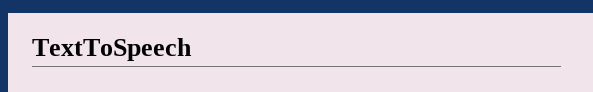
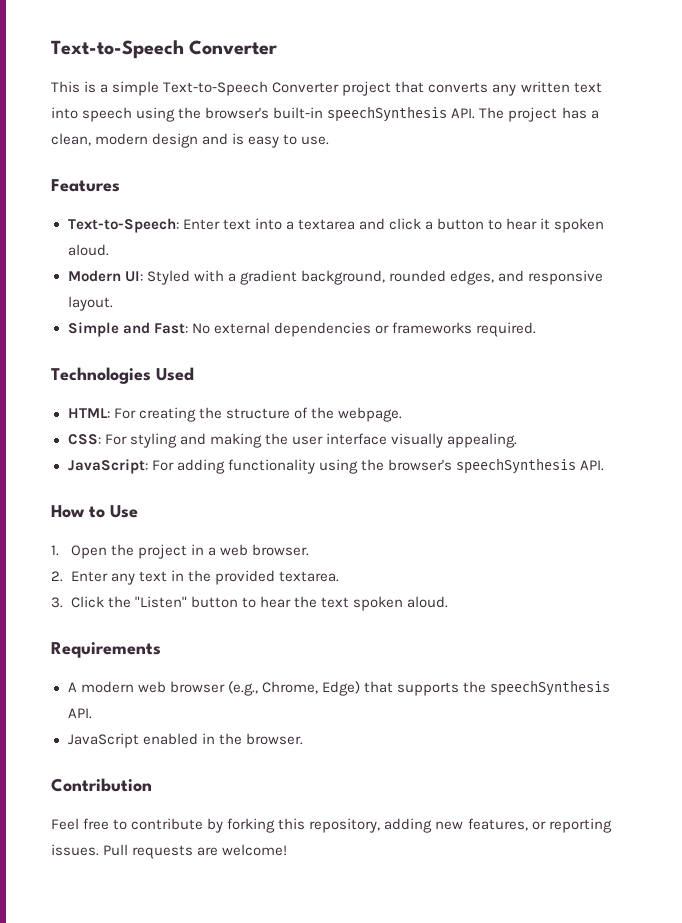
[32,38,192,61] TextToSpeech -> [51,40,278,59] [51,81,602,96] [51,106,599,122] [51,133,330,148] [51,179,120,192] [67,218,605,233] [67,244,109,256] [67,270,604,285] [67,296,113,311] [67,322,536,337] [51,367,194,384] [67,407,402,422] [67,433,517,448] [67,458,604,474] [51,505,138,518] [51,544,309,559] [51,570,339,585] [51,596,449,611] [51,642,161,658] [67,680,610,696] [67,708,92,719] [67,733,303,748] [51,778,152,792] [51,818,612,833] [51,844,288,859] Text-to-Speech Converter // This is a simple Text-to-Speech Converter project that converts any written text into speech using the browser's built-in speechSynthesis API. The project has a clean, modern design and is easy to use. // Features // Text-to-Speech: Enter text into a textarea and click a button to hear it spoken aloud. // Modern UI: Styled with a gradient background, rounded edges, and responsive layout. // Simple and Fast: No external dependencies or frameworks required. // Technologies Used // HTML: For creating the structure of the webpage. // CSS: For styling and making the user interface visually appealing. // JavaScript: For adding functionality using the browser's speechSynthesis API. // How to Use // 1. Open the project in a web browser. // 2. Enter any text in the provided textarea. // 3. Click the "Listen" button to hear the text spoken aloud. // Requirements // A modern web browser (e.g., Chrome, Edge) that supports the speechSynthesis API. // JavaScript enabled in the browser. // Contribution // Feel free to contribute by forking this repository, adding new features, or reporting issues. Pull requests are welcome!

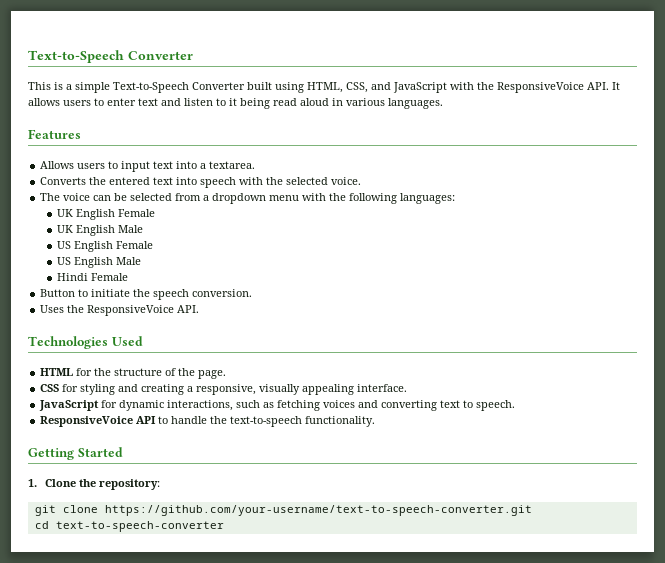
[342,81,602,96] [51,106,599,122] [51,133,330,148] [51,179,120,192] [67,218,605,233] [67,244,109,256] [67,270,604,285] [67,296,113,311] [67,322,536,337] project that converts any written text into speech using the browser's built-in speechSynthesis API. The project has a clean, modern design and is easy to use. // Features // Text-to-Speech: Enter text into a textarea and click a button to hear it spoken aloud. // Modern UI: Styled with a gradient background, rounded edges, and responsive layout. // Simple and Fast: No external dependencies or frameworks required. -> [247,82,620,93] [28,98,443,109] [28,129,81,139] [40,161,256,172] [40,177,362,188] [40,193,456,204] [56,209,155,220] [56,225,143,236] [56,241,153,252] [56,257,141,268] [56,273,128,281] [40,289,253,300] [40,305,200,316] built using HTML, CSS, and JavaScript with the ResponsiveVoice API. It allows users to enter text and listen to it being read aloud in various languages. // Features // Allows users to input text into a textarea. // Converts the entered text into speech with the selected voice. // The voice can be selected from a dropdown menu with the following languages: // UK English Female // UK English Male // US English Female // US English Male // Hindi Female // Button to initiate the speech conversion. // Uses the ResponsiveVoice API.
[67,407,196,422] HTML: For creating -> [40,368,93,376] HTML for
[337,407,402,422] [67,433,517,448] [67,458,604,474] [51,505,138,518] [51,544,309,559] [51,570,339,585] [51,596,449,611] [51,642,161,658] [67,680,610,696] [67,708,92,719] [67,733,303,748] [51,778,152,792] [51,818,612,833] [51,844,288,859] webpage. // CSS: For styling and making the user interface visually appealing. // JavaScript: For adding functionality using the browser's speechSynthesis API. // How to Use // 1. Open the project in a web browser. // 2. Enter any text in the provided textarea. // 3. Click the "Listen" button to hear the text spoken aloud. // Requirements // A modern web browser (e.g., Chrome, Edge) that supports the speechSynthesis API. // JavaScript enabled in the browser. // Contribution // Feel free to contribute by forking this repository, adding new features, or reporting issues. Pull requests are welcome! -> [198,370,227,379] [40,384,408,395] [39,400,516,411] [40,416,376,427] [28,447,123,460] [28,479,160,490] [34,505,532,516] [34,521,224,532] page. // CSS for styling and creating a responsive, visually appealing interface. // JavaScript for dynamic interactions, such as fetching voices and converting text to speech. // ResponsiveVoice API to handle the text-to-speech functionality. // Getting Started // 1. Clone the repository: // git clone https://github.com/your-username/text-to-speech-converter.git // cd text-to-speech-converter

